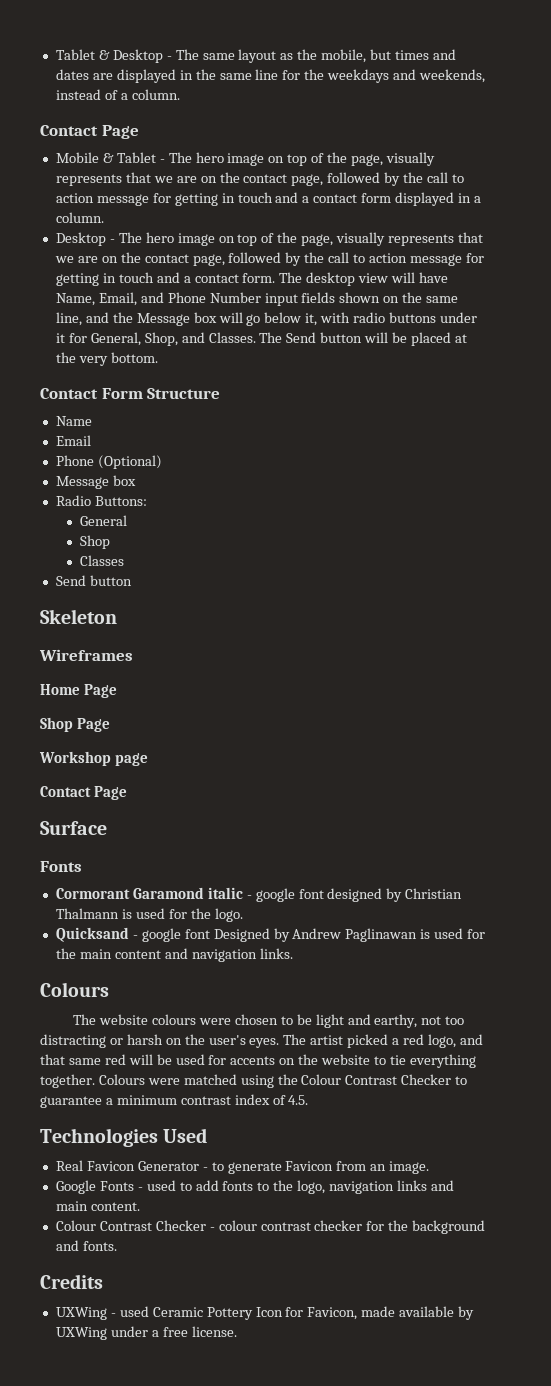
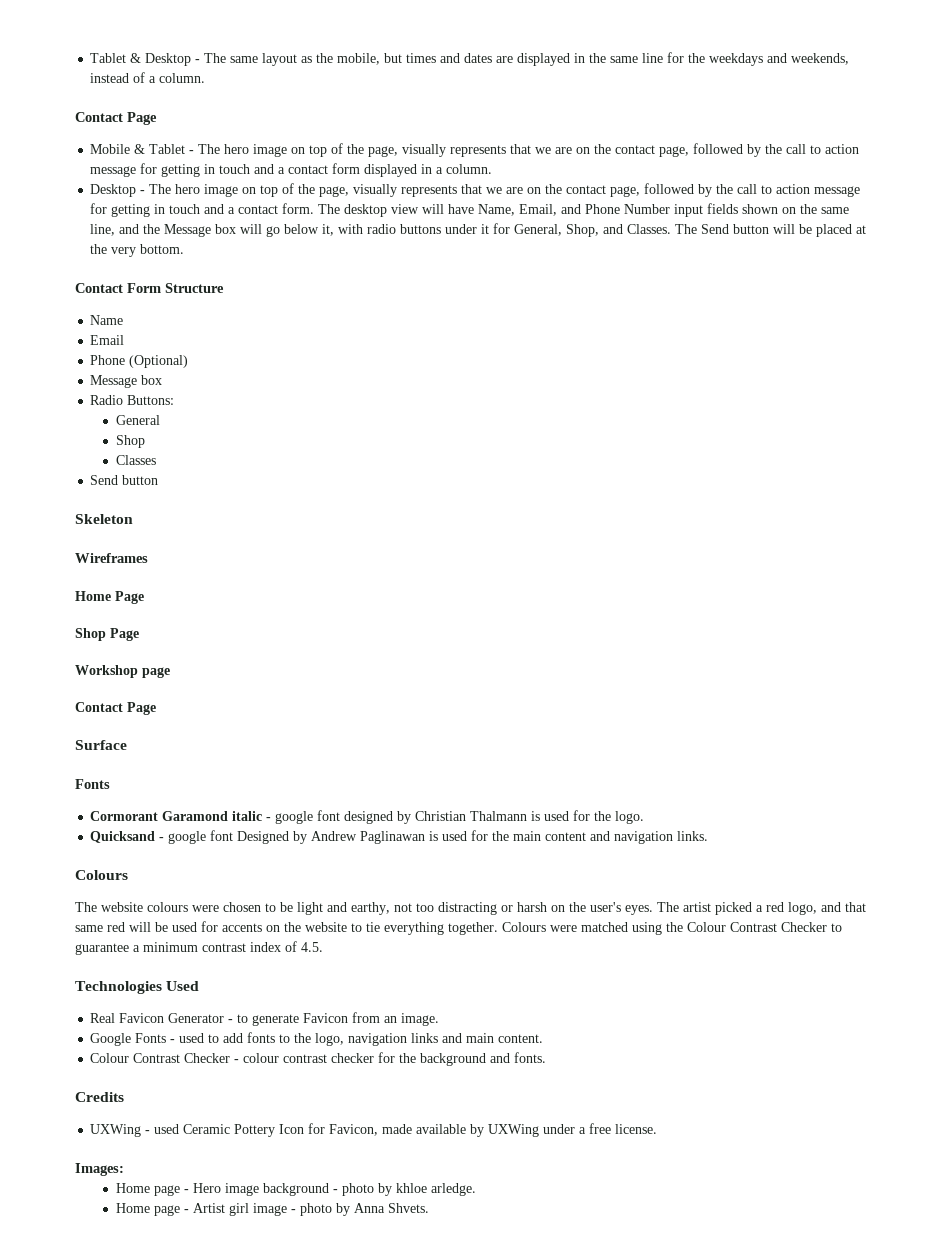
(237, 1331) none -> [75,1163,124,1176] [115,1183,476,1196] [115,1203,429,1216] // Images: // Home page - Hero image background - photo by khloe arledge. // Home page - Artist girl image - photo by Anna Shvets.

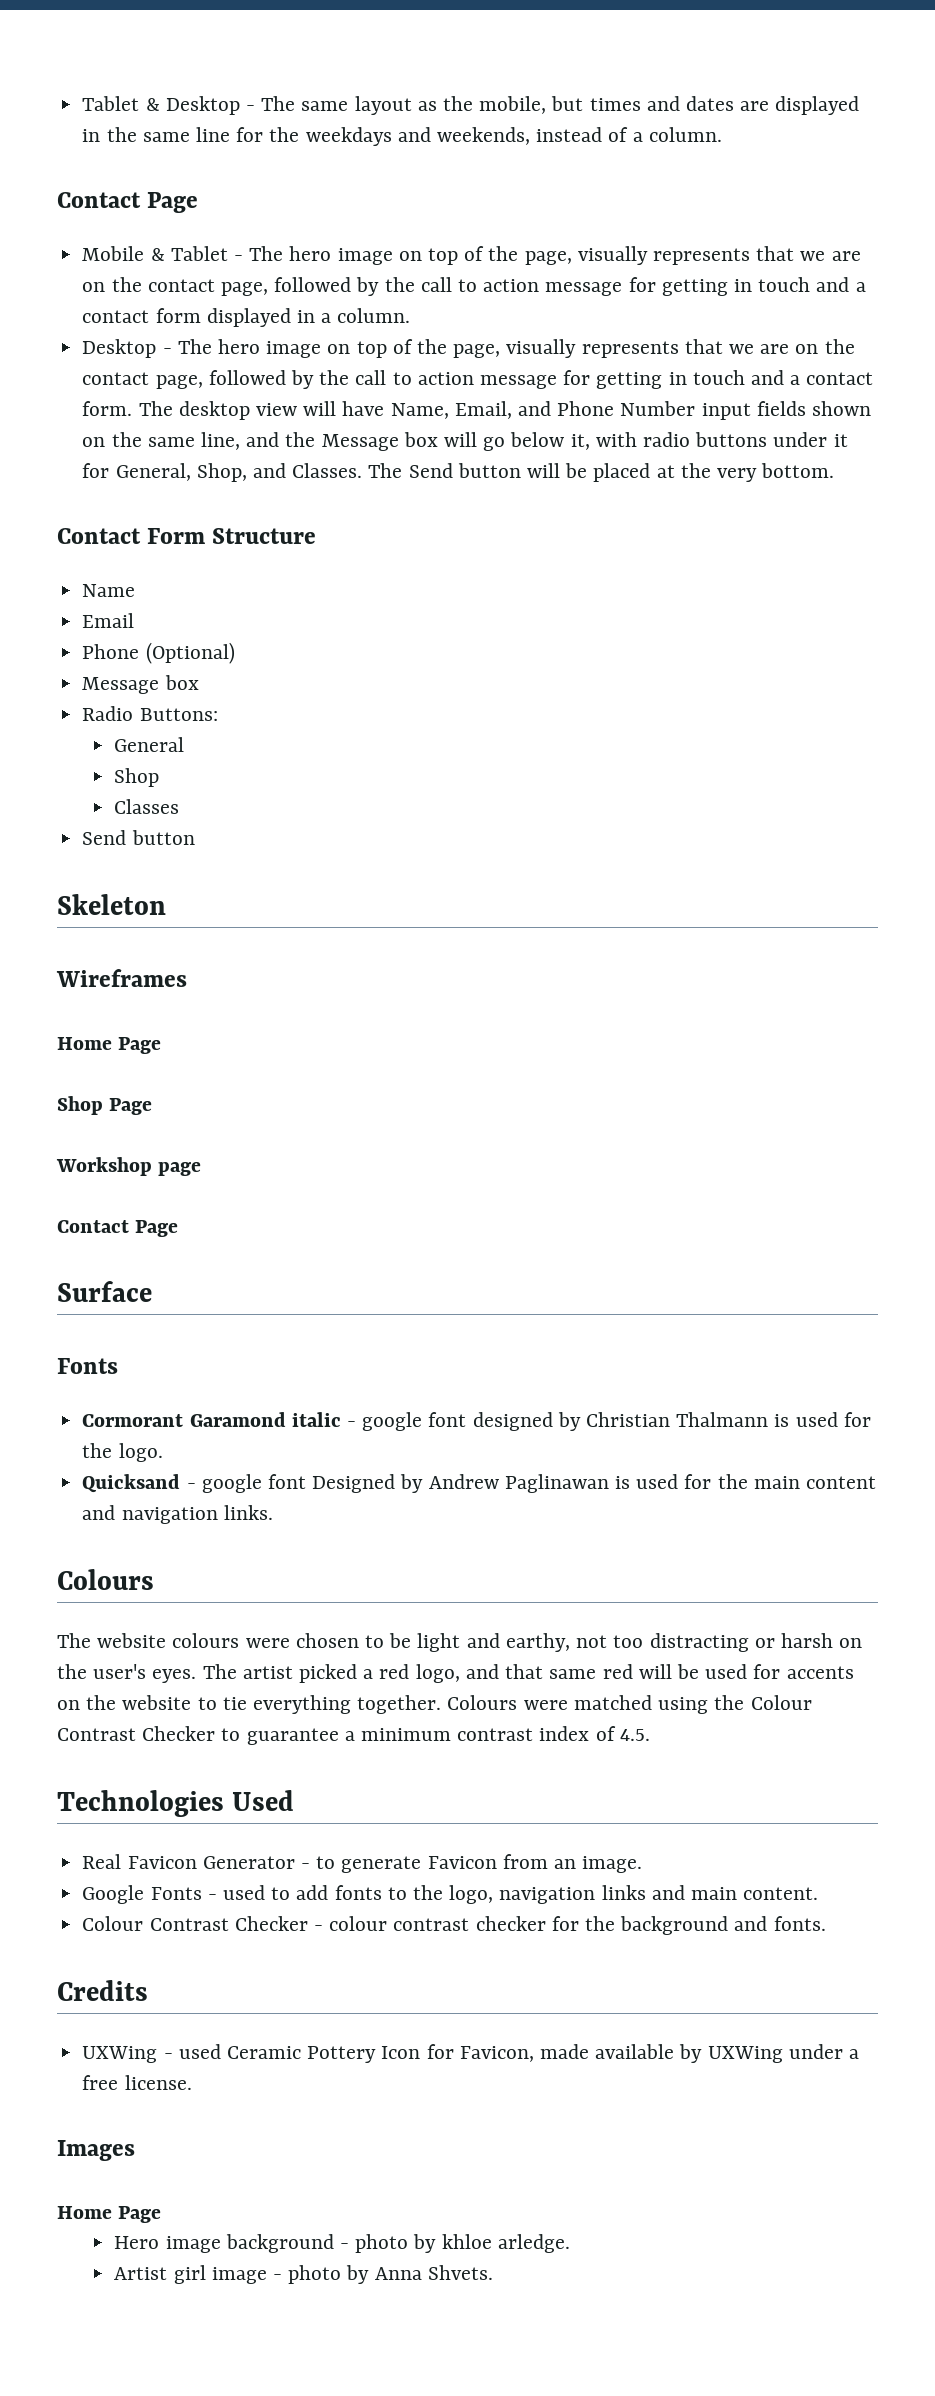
[75,1163,124,1176] [115,1183,189,1196] Images: // Home page - -> [57,2140,135,2161] [57,2206,162,2223] Images // Home Page //
[115,1203,189,1216] Home page - -> (570, 2243) none

